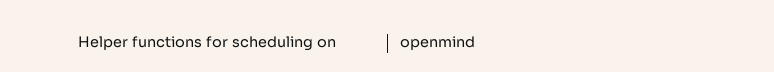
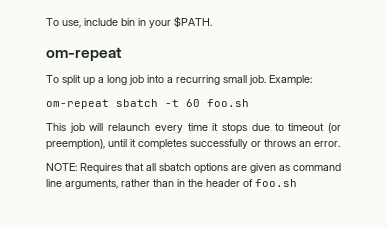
[78,36,475,51] Helper functions for scheduling on openmind -> [46,16,212,28] [46,47,122,62] [46,75,312,86] [46,99,249,109] [46,123,341,134] [46,139,340,150] [46,163,341,174] [46,179,297,189] To use, include bin in your $PATH. // om-repeat // To split up a long job into a recurring small job. Example: // om-repeat sbatch -t 60 foo.sh // This job will relaunch every time it stops due to timeout (or preemption), until it completes successfully or throws an error. // NOTE: Requires that all sbatch options are given as command line arguments, rather than in the header of foo.sh

